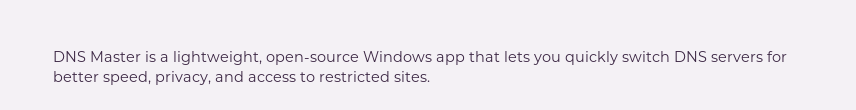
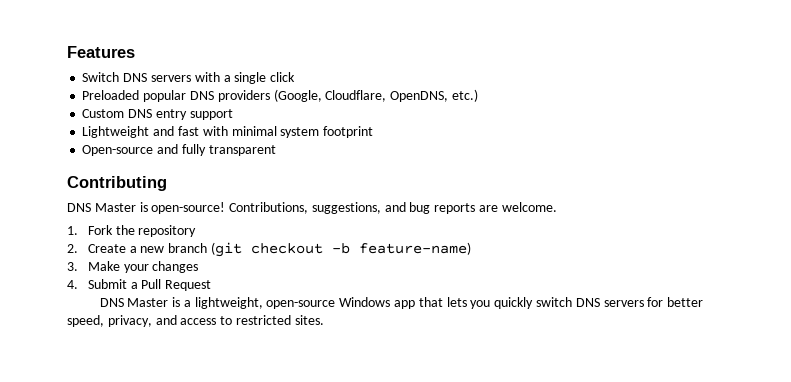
(53, 56) none -> [67,46,135,58] [82,72,296,84] [82,89,478,102] [82,109,233,120] [82,126,374,138] [82,144,276,156] [67,176,167,191] [67,202,557,214] [67,225,197,237] [67,242,471,257] [67,261,199,273] [67,279,212,291] Features // Switch DNS servers with a single click // Preloaded popular DNS providers (Google, Cloudflare, OpenDNS, etc.) // Custom DNS entry support // Lightweight and fast with minimal system footprint // Open-source and fully transparent // Contributing // DNS Master is open-source! Contributions, suggestions, and bug reports are welcome. // 1. Fork the repository // 2. Create a new branch (git checkout -b feature-name) // 3. Make your changes // 4. Submit a Pull Request //

